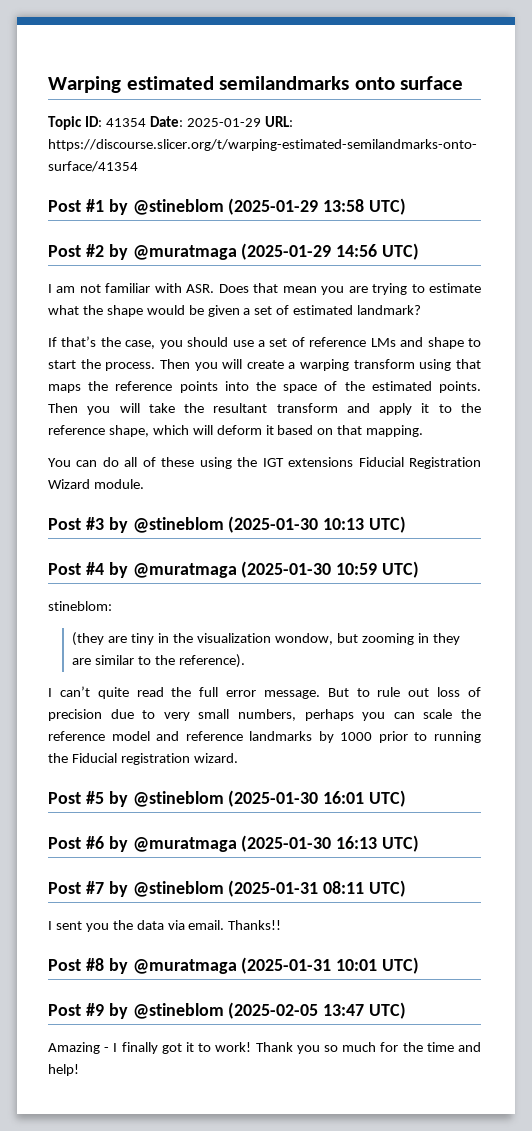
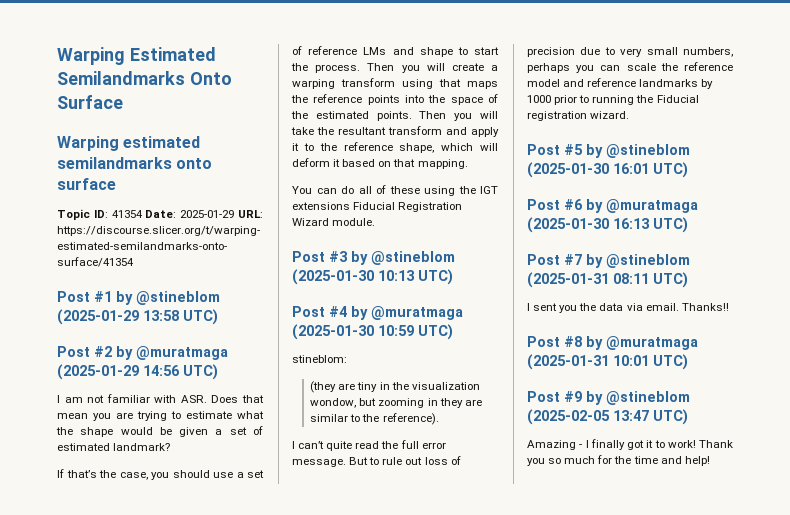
[48,76,121,93] Warping -> [57,47,216,65] [57,71,232,85] [57,95,123,109] [57,136,119,151] Warping Estimated Semilandmarks Onto Surface // Warping

